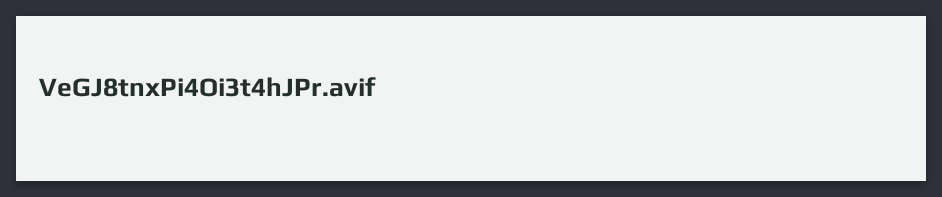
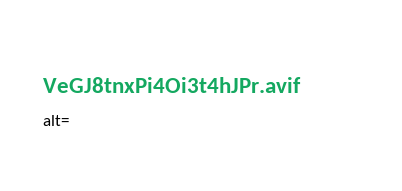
(376, 87) none -> [43,115,69,126] // alt=

